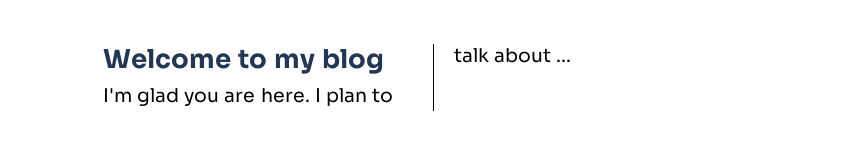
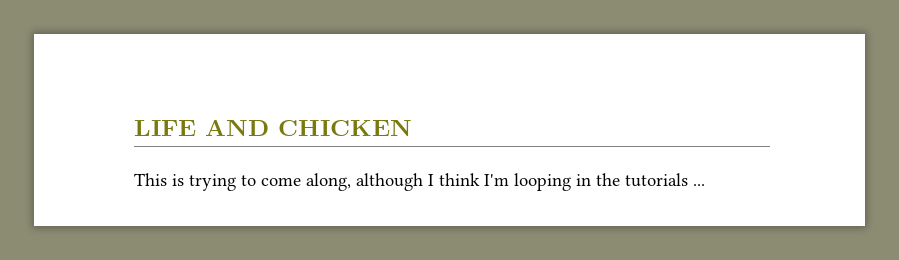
[103,49,385,74] [103,88,393,106] [454,48,552,63] Welcome to my blog // I'm glad you are here. I plan to talk about -> [134,119,412,136] [134,173,688,191] LIFE AND CHICKEN // This is trying to come along, although I think I'm looping in the tutorials

